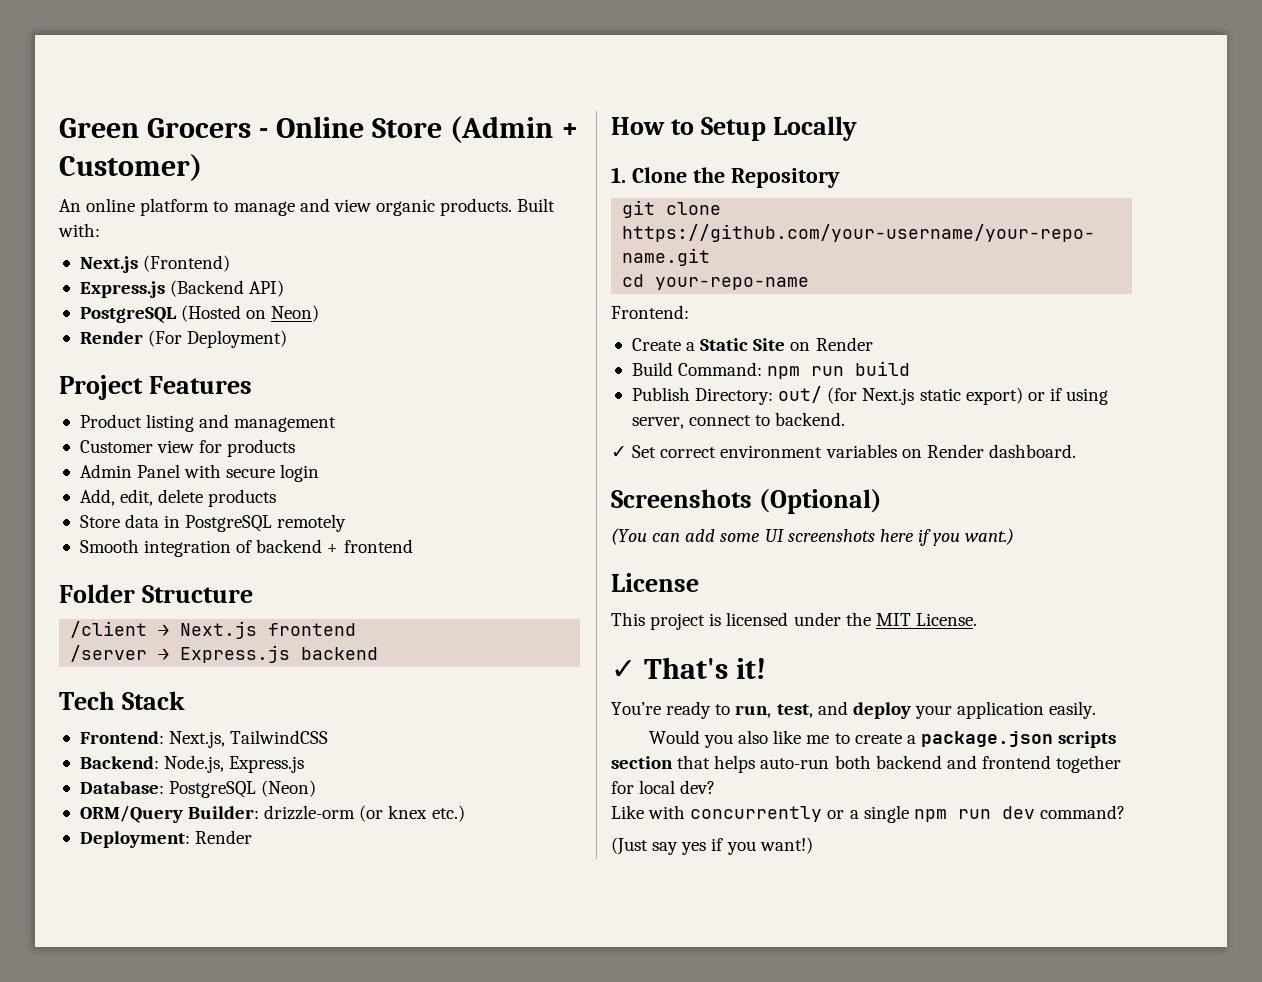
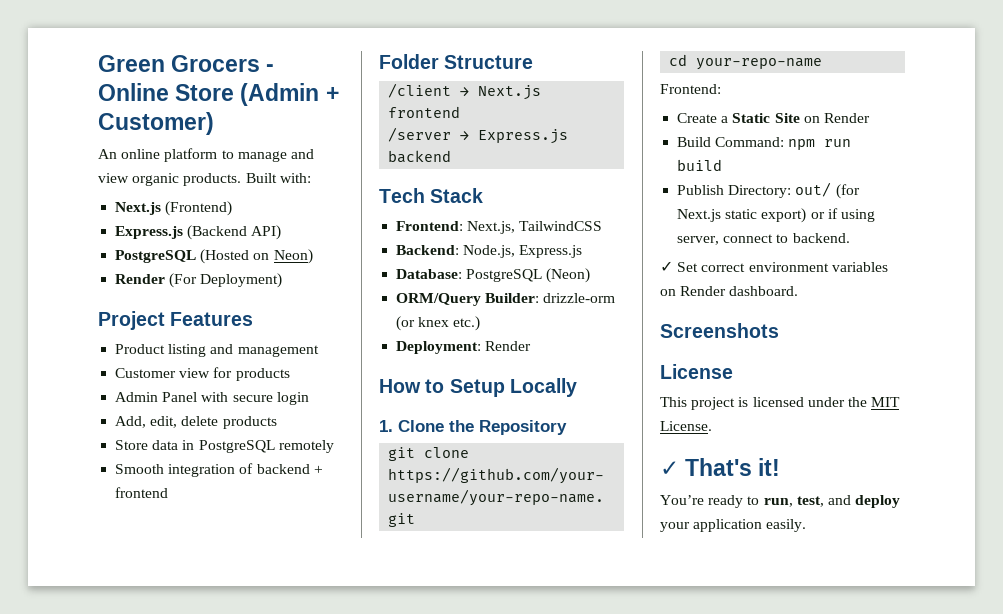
[758,489,882,514] [611,528,1015,546] (Optional) // (You can add some UI screenshots here if you want.) -> (779, 330) none
[648,730,1117,748] [611,755,1122,773] [611,780,716,794] [611,805,1125,823] [611,837,813,855] // Would you also like me to create a package.json scripts section that helps auto-run both backend and frontend together for local dev? // Like with concurrently or a single npm run dev command? // (Just say yes if you want!) -> (807, 525) none

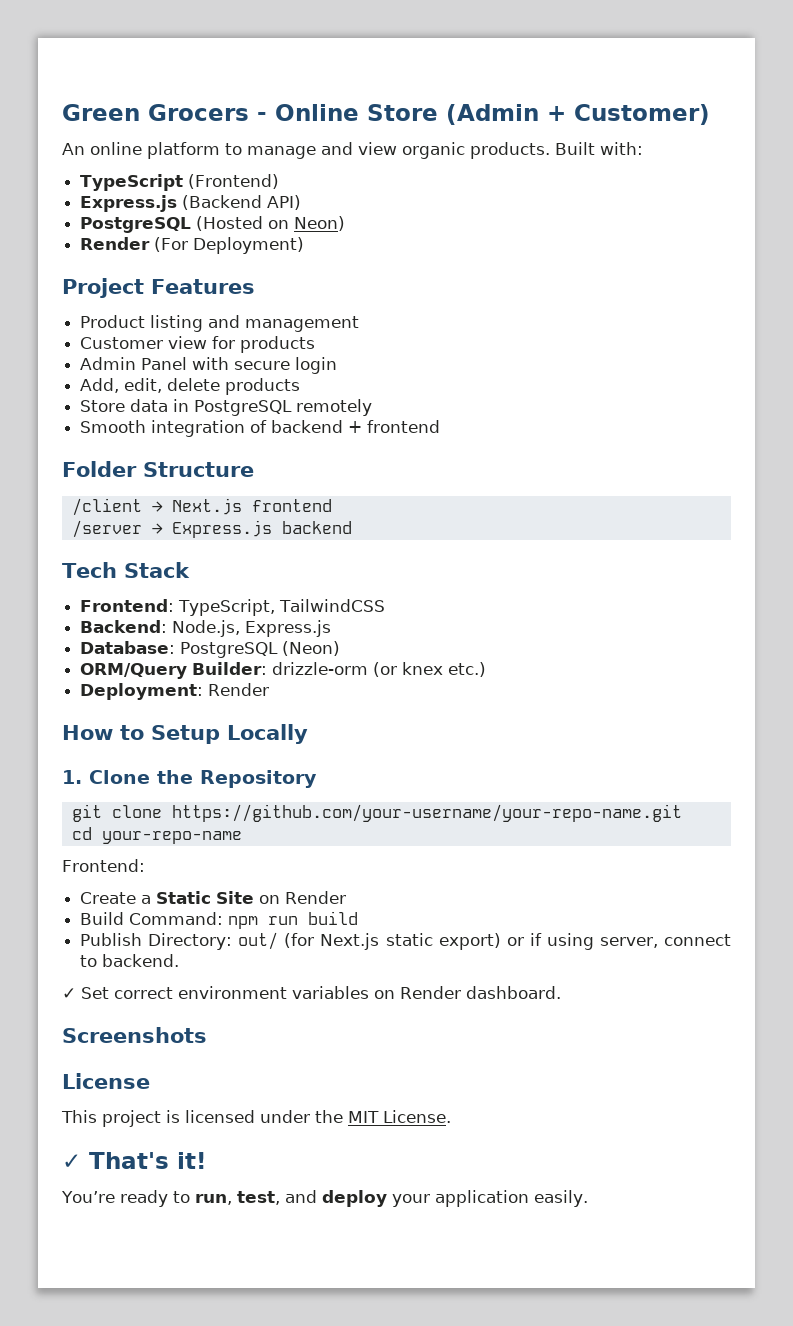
[115,202,162,215] Next.js -> [80,174,184,191] TypeScript
[467,221,516,234] Next.js, -> [178,599,276,616] TypeScript,

